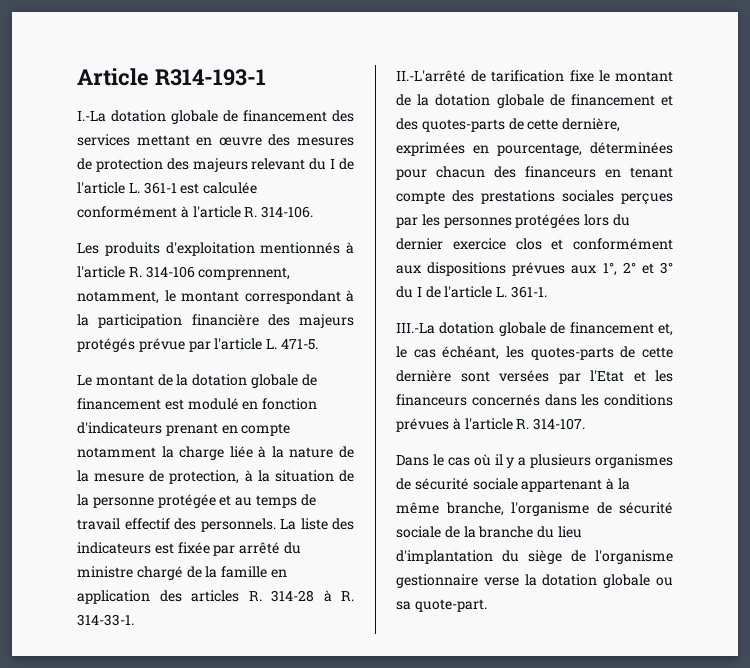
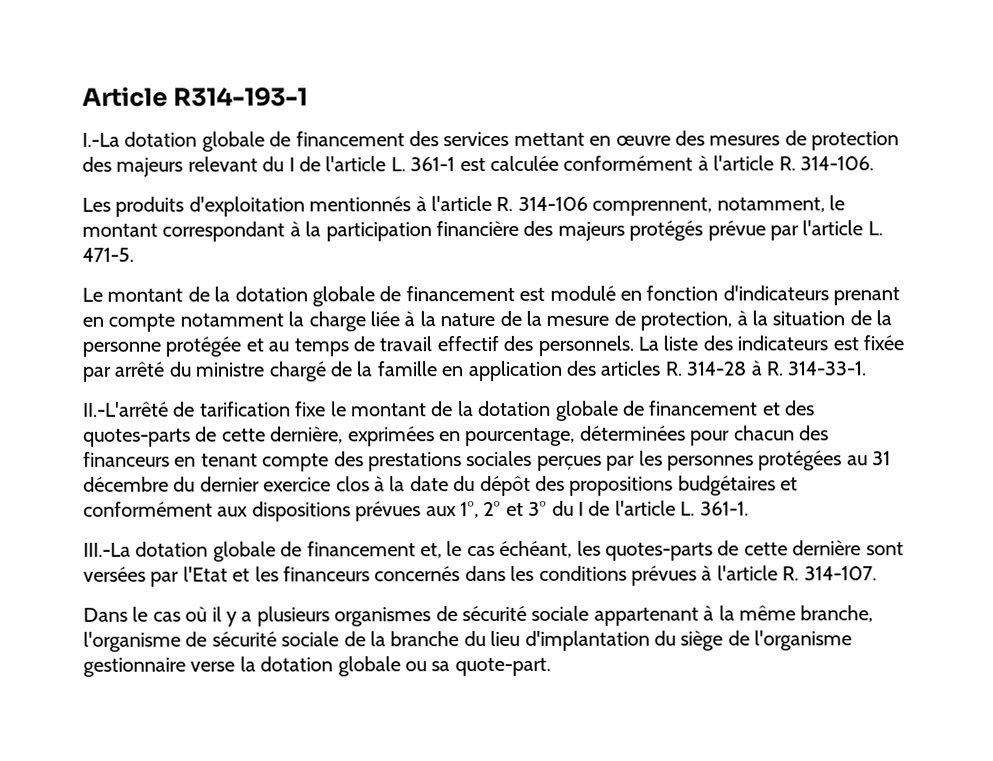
[584,214,610,226] lors -> [846,451,892,466] [83,476,169,492] au 31 décembre
(542, 244) none -> [374,475,776,497] à la date du dépôt des propositions budgétaires

